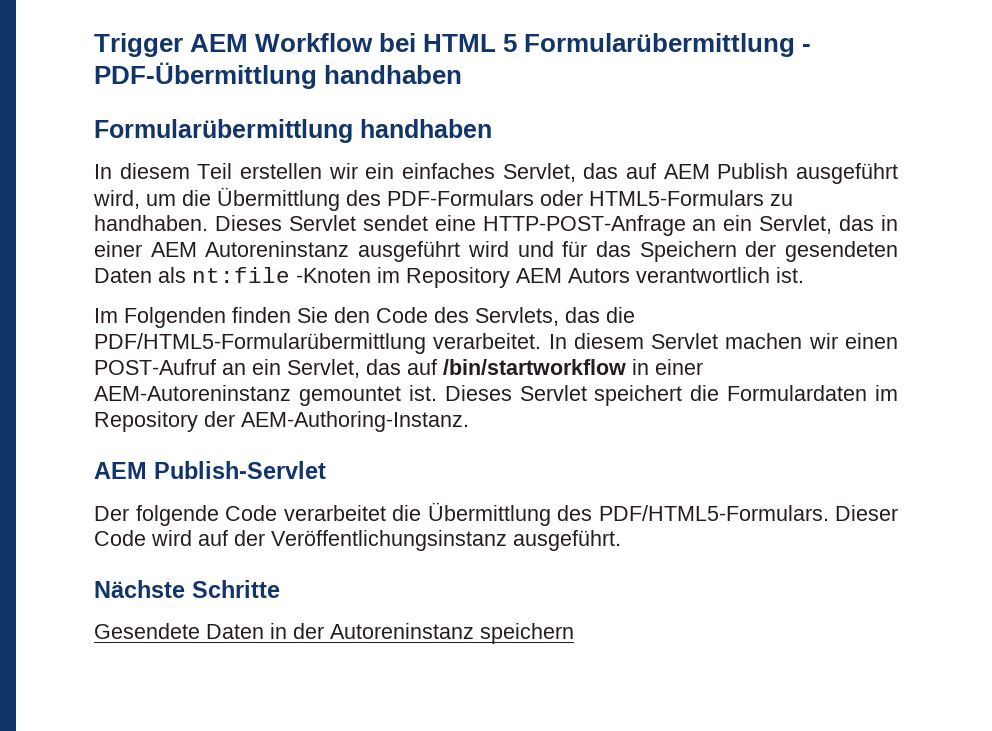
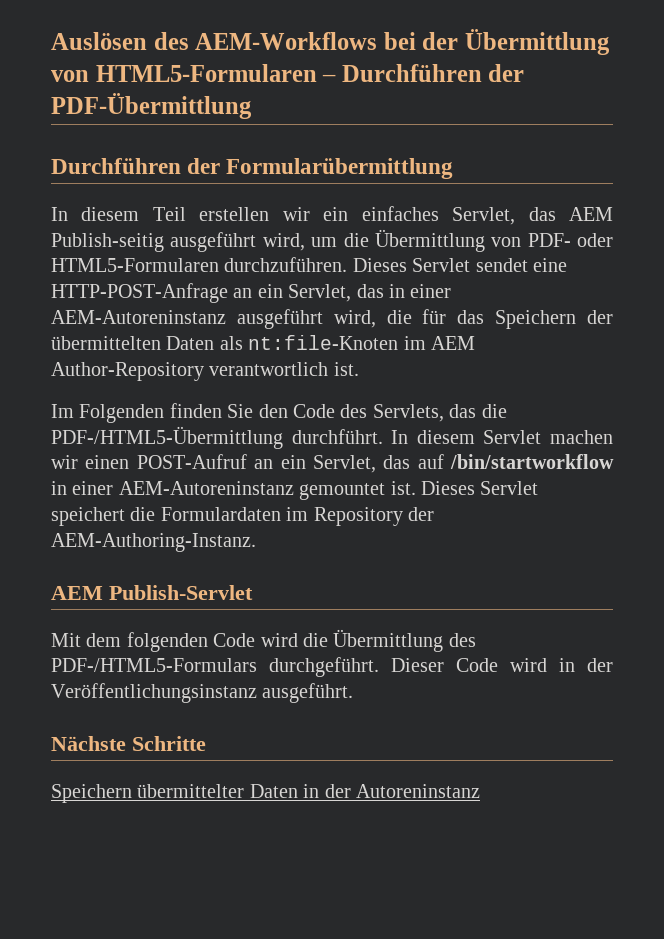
[94,33,812,57] [94,62,463,89] [94,119,492,143] Trigger AEM Workflow bei HTML 5 Formularübermittlung - PDF-Übermittlung handhaben // Formularübermittlung handhaben -> [51,29,611,55] [51,64,525,82] [51,93,252,119] [51,158,454,179] Auslösen des AEM-Workflows bei der Übermittlung von HTML5-Formularen – Durchführen der PDF-Übermittlung // Durchführen der Formularübermittlung
[626,163,789,179] auf AEM Publish -> [569,207,613,221] [51,233,164,252] AEM Publish-seitig
[346,190,793,206] [94,215,208,231] des PDF-Formulars oder HTML5-Formulars zu handhaben. -> [491,233,613,247] [51,257,348,272] von PDF- oder HTML5-Formularen durchzuführen.
[150,241,554,262] AEM Autoreninstanz ausgeführt wird und -> [51,309,412,329] AEM-Autoreninstanz ausgeführt wird, die
[785,241,899,262] gesendeten -> [51,336,161,350] übermittelten
[192,267,630,288] nt:file -Knoten im Repository AEM Autors -> [248,335,475,350] [51,362,204,381] nt:file-Knoten im AEM Author-Repository
[94,333,542,354] PDF/HTML5-Formularübermittlung verarbeitet. -> [51,426,383,449] PDF-/HTML5-Übermittlung durchführt.
[94,502,829,526] Der folgende Code verarbeitet die Übermittlung des PDF/HTML5-Formulars. -> [51,629,476,652] [51,657,379,677] Mit dem folgenden Code wird die Übermittlung des PDF-/HTML5-Formulars durchgeführt.
[198,530,228,546] auf -> [559,658,575,672] in
[94,623,200,639] Gesendete -> [51,784,245,803] Speichern übermittelter
[480,623,574,644] speichern -> (480, 791) none

